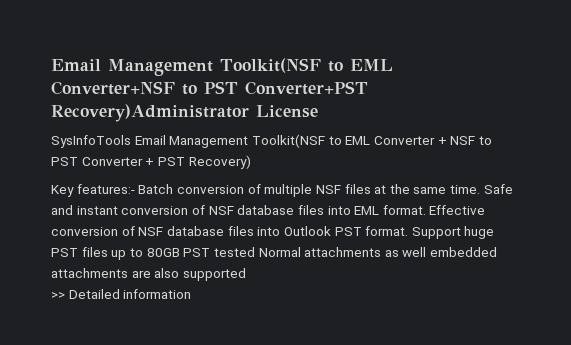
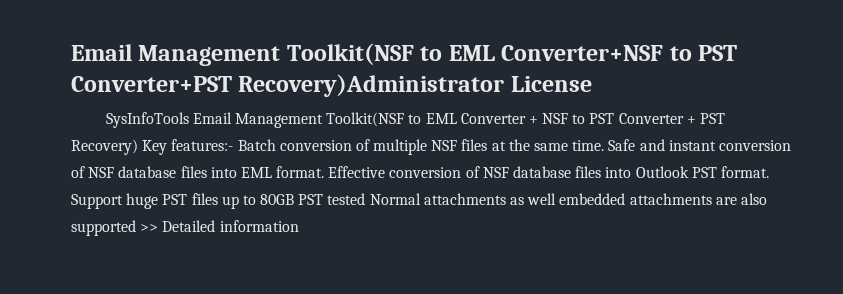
(251, 162) // -> (138, 147) none
(246, 274) // -> (136, 228) none

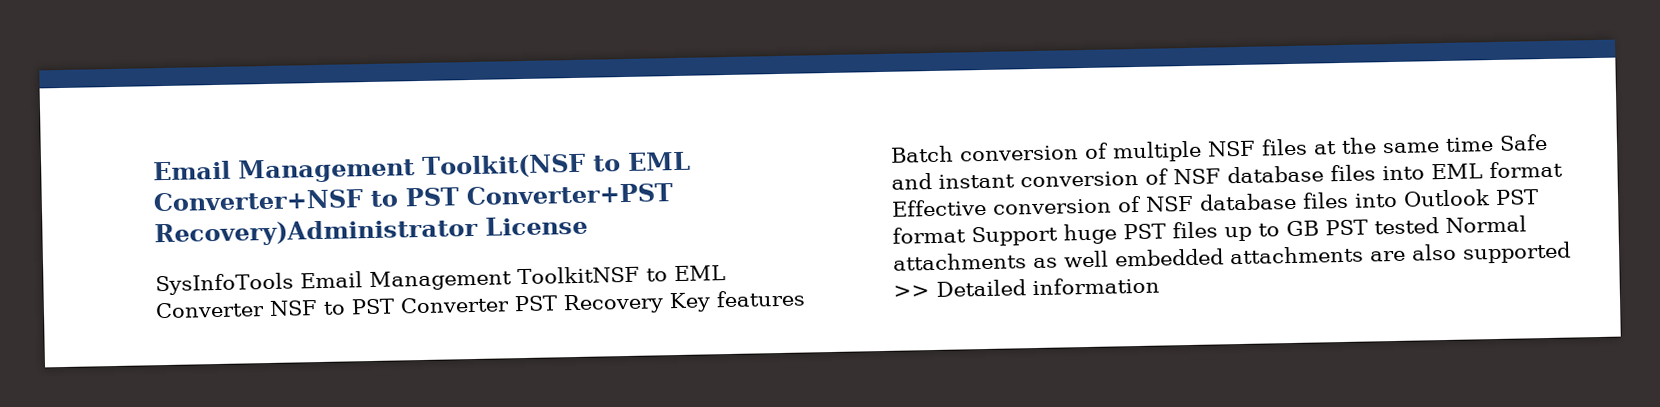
[326,112,405,127] Toolkit(NSF -> [516,265,640,285] ToolkitNSF
[528,116,538,124] + -> (265, 310) none
[686,113,725,124] [71,139,234,155] + PST Recovery) Key features:- -> [514,289,805,315] PST Recovery Key features
[572,140,605,151] time. -> [1445,137,1494,152] time
[276,166,325,178] format. -> [1489,160,1563,179] format
[720,166,769,178] format. -> [892,226,966,244] format
[260,194,295,205] 80GB -> [1286,220,1319,237] GB

